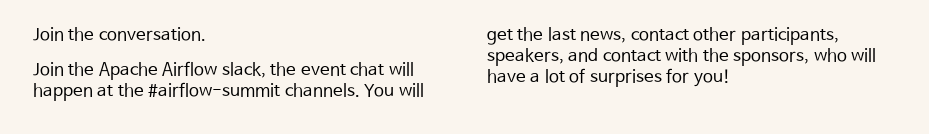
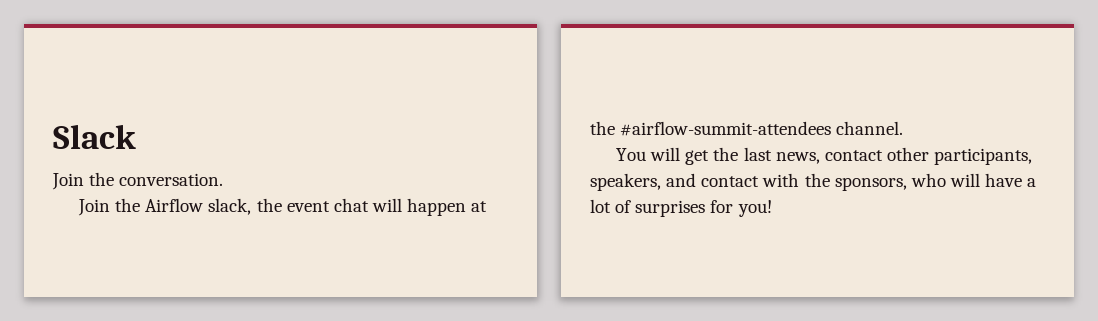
(33, 34) none -> [53,124,136,149] Slack //
[98,62,158,80] Apache -> (141, 205) none
[148,82,360,97] #airflow-summit channels. -> [620,121,904,136] #airflow-summit-attendees channel. //

